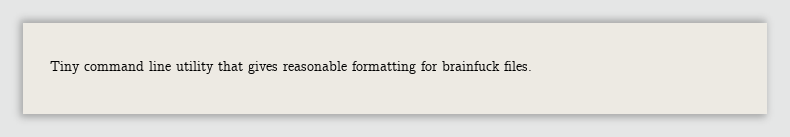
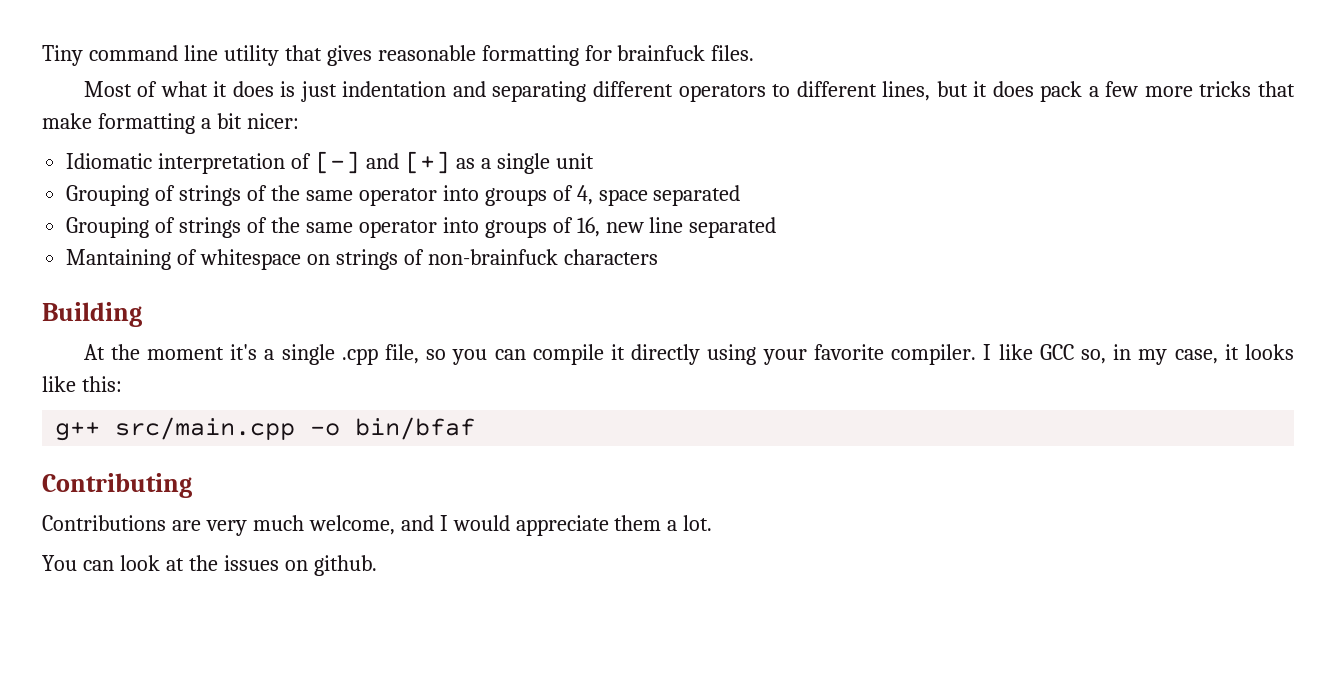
(532, 66) none -> [83,81,1296,102] [42,113,299,134] [66,151,594,174] [66,185,741,206] [66,217,777,238] [66,249,658,270] [42,302,142,327] [83,344,1295,365] [42,376,122,392] [55,417,476,441] [42,473,192,498] [42,515,713,536] [42,555,377,576] // Most of what it does is just indentation and separating different operators to different lines, but it does pack a few more tricks that make formatting a bit nicer: // Idiomatic interpretation of [-] and [+] as a single unit // Grouping of strings of the same operator into groups of 4, space separated // Grouping of strings of the same operator into groups of 16, new line separated // Mantaining of whitespace on strings of non-brainfuck characters // Building // At the moment it's a single .cpp file, so you can compile it directly using your favorite compiler. I like GCC so, in my case, it looks like this: // g++ src/main.cpp -o bin/bfaf // Contributing // Contributions are very much welcome, and I would appreciate them a lot. // You can look at the issues on github.

